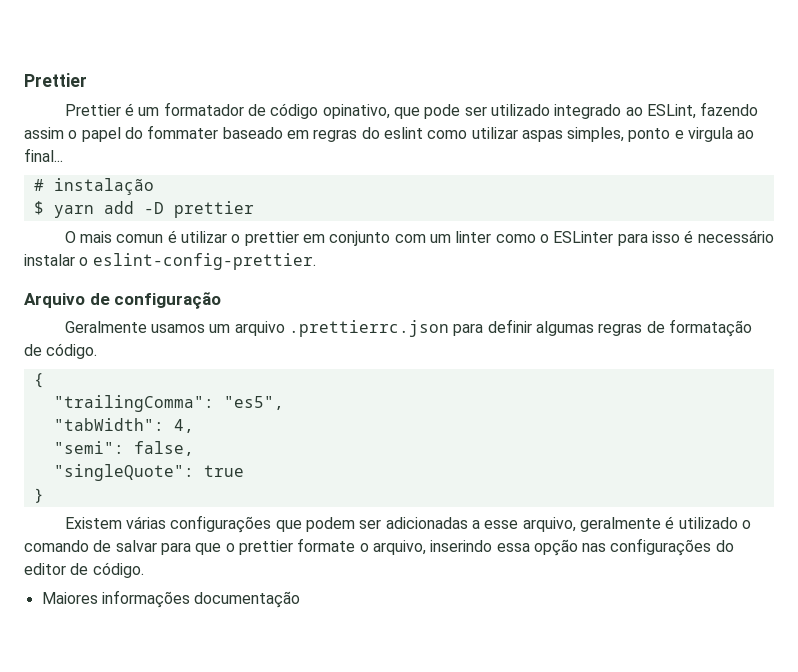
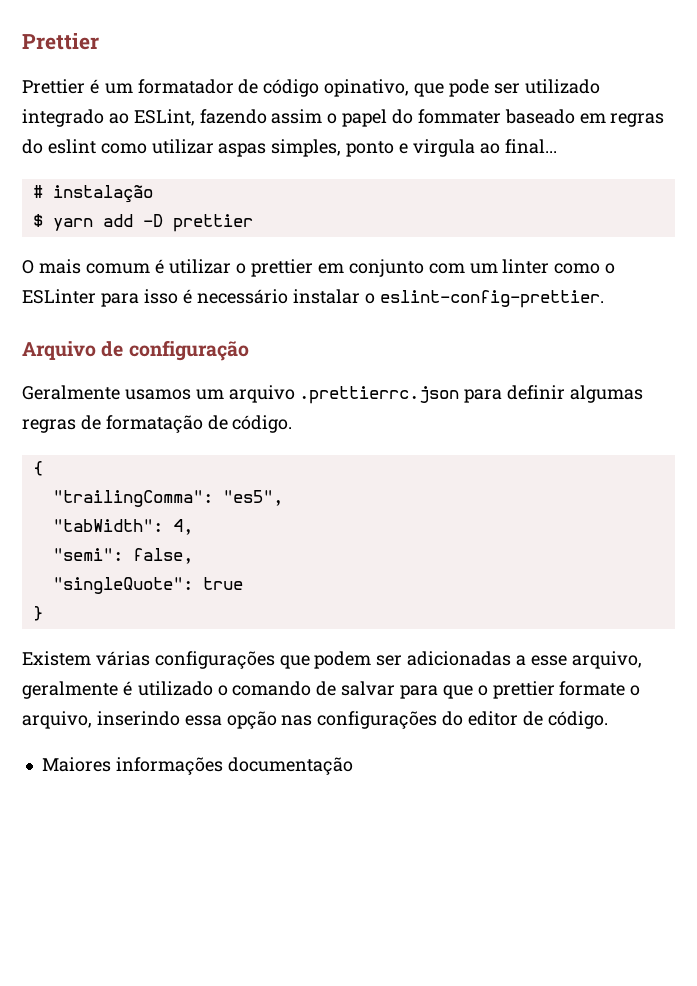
[116,234,164,243] comun -> [85,263,150,274] comum

